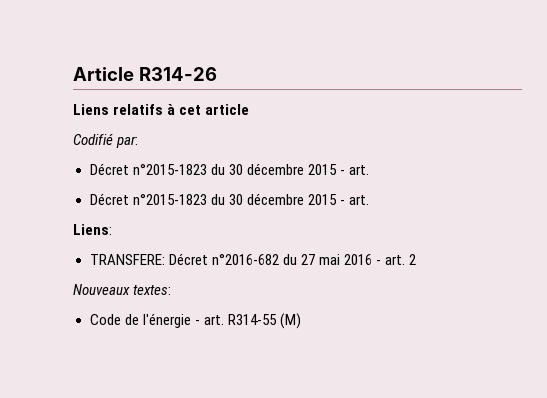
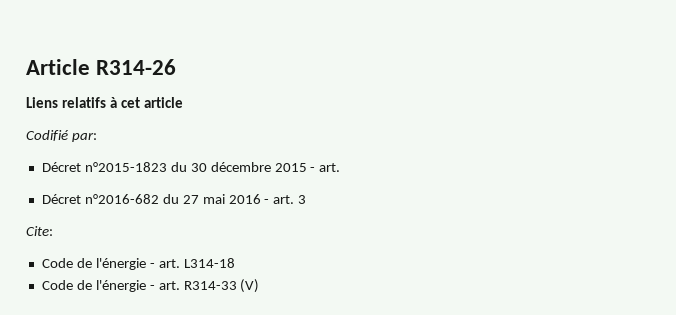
[132,193,369,205] [73,224,112,235] [89,253,208,265] n°2015-1823 du 30 décembre 2015 - art. // Liens: // TRANSFERE: Décret -> (81, 199) none
[408,254,416,265] [73,284,172,295] [89,313,301,329] 2 // Nouveaux textes: // Code de l'énergie - art. R314-55 (M) -> [298,195,307,204] [26,226,53,236] [41,258,235,270] [41,279,260,293] 3 // Cite: // Code de l'énergie - art. L314-18 // Code de l'énergie - art. R314-33 (V)

